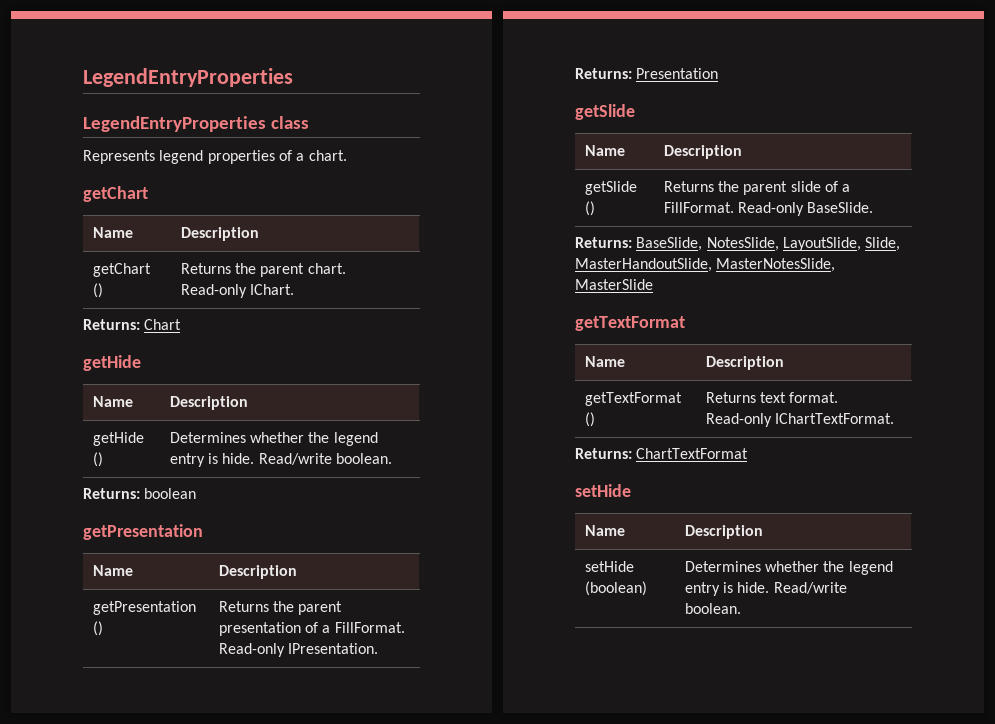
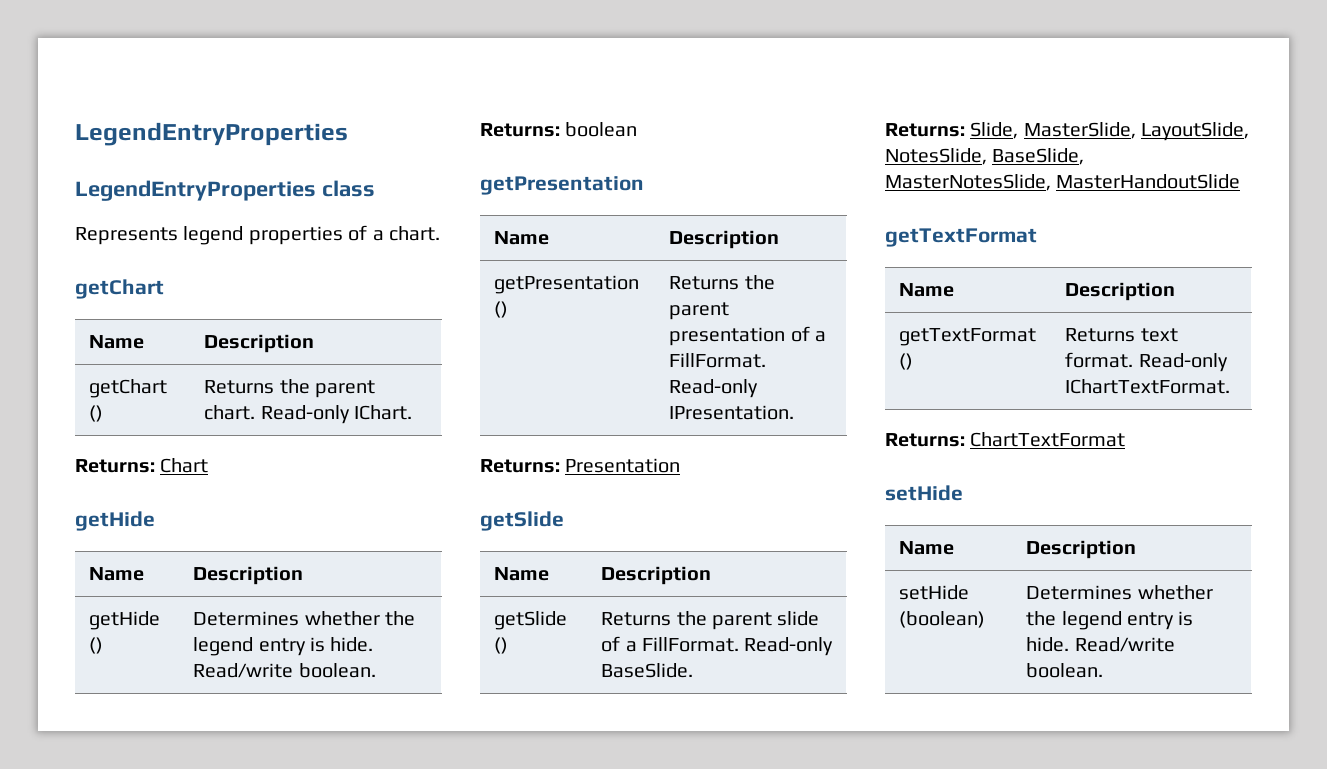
[636,237,901,251] [575,258,836,272] [575,279,653,290] BaseSlide, NotesSlide, LayoutSlide, Slide, MasterHandoutSlide, MasterNotesSlide, MasterSlide -> [970,122,1250,141] [885,148,1085,165] [885,174,1241,191] Slide, MasterSlide, LayoutSlide, NotesSlide, BaseSlide, MasterNotesSlide, MasterHandoutSlide

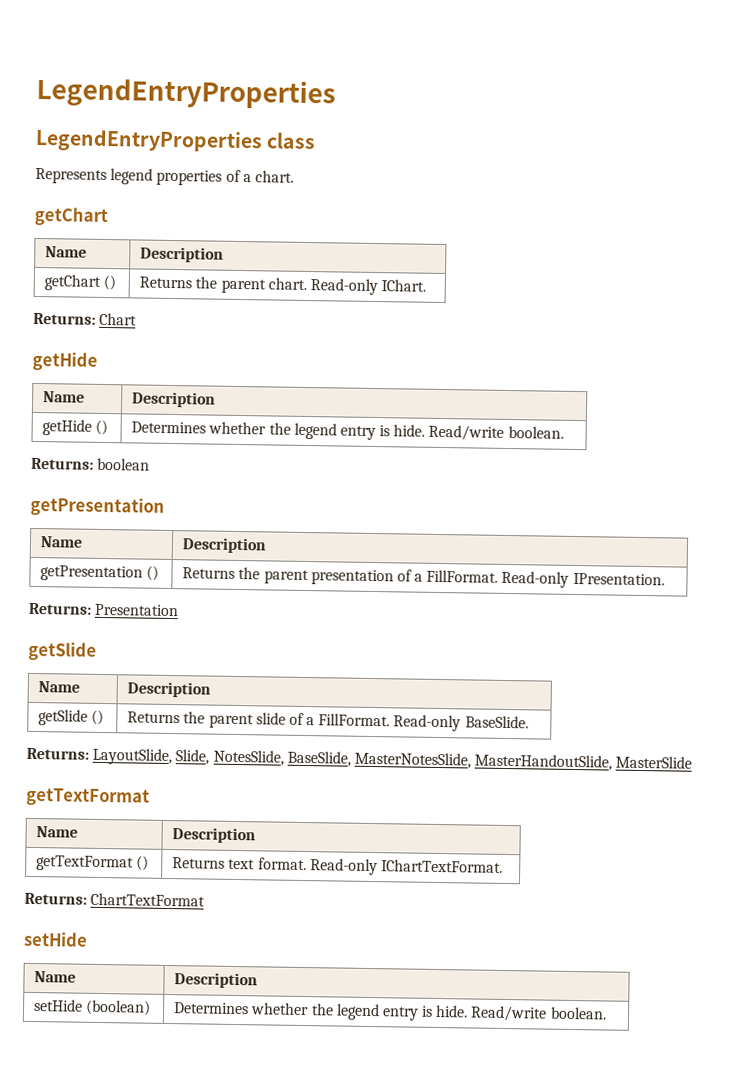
[970,122,1250,141] Slide, MasterSlide, LayoutSlide, -> [92,747,210,766] LayoutSlide, Slide,
[1056,174,1241,189] MasterHandoutSlide -> [474,753,693,771] MasterHandoutSlide, MasterSlide

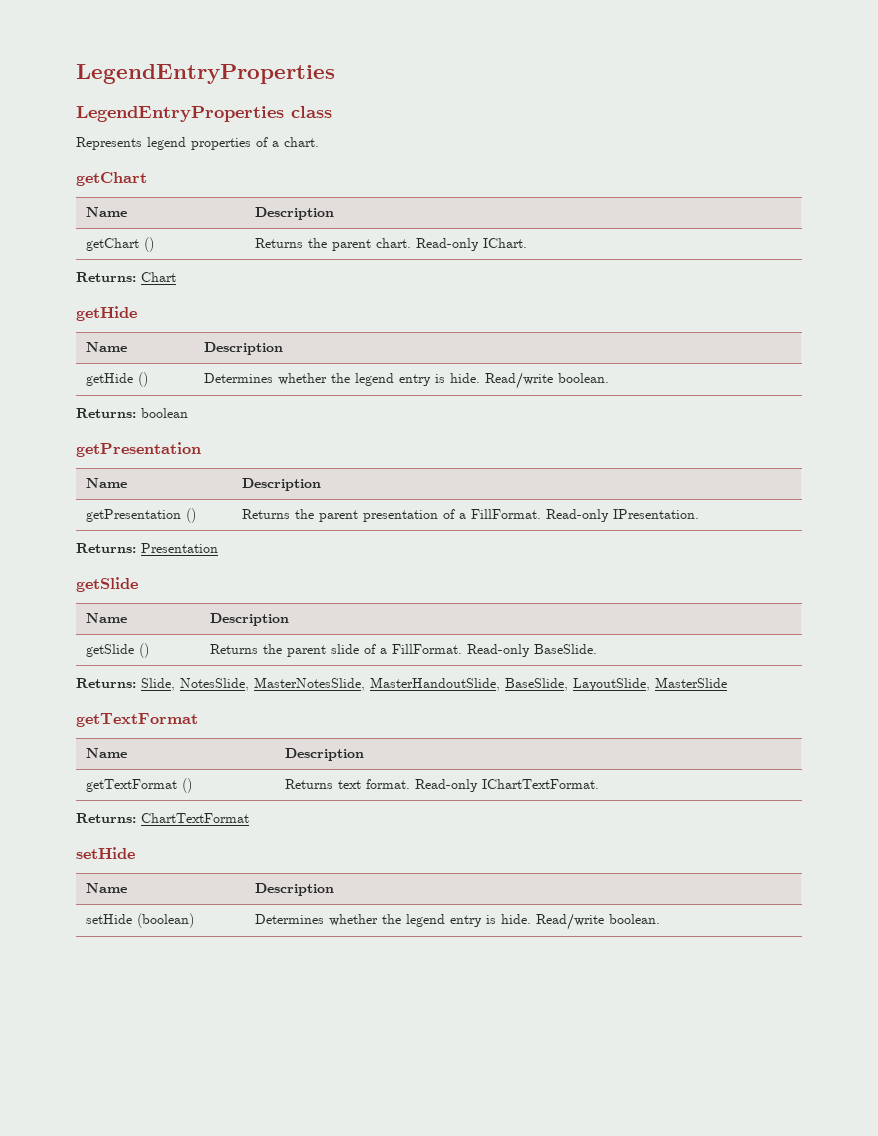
[92,747,173,766] LayoutSlide, -> (136, 683) none
[286,750,351,767] BaseSlide, -> (249, 684) none
(613, 762) none -> [505,678,650,691] BaseSlide, LayoutSlide,

